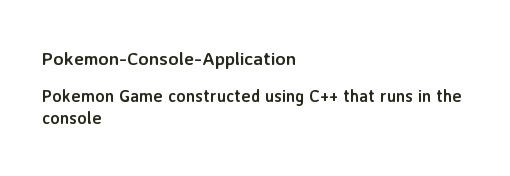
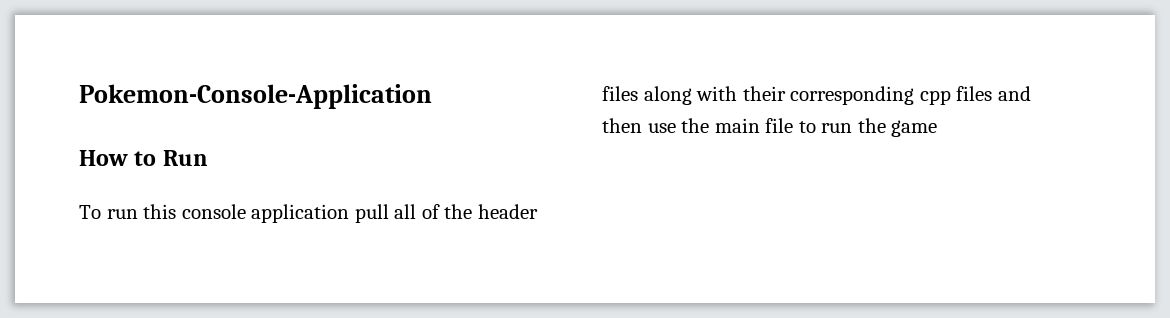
[42,89,462,106] [42,111,102,124] Pokemon Game constructed using C++ that runs in the console -> [79,150,208,166] [79,204,538,223] [602,86,1031,105] [602,118,938,137] How to Run // To run this console application pull all of the header files along with their corresponding cpp files and then use the main file to run the game

